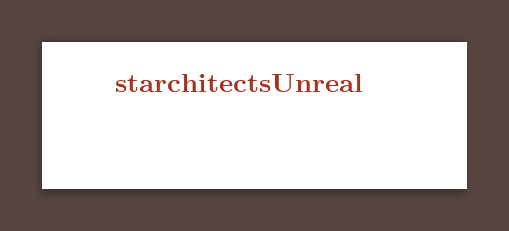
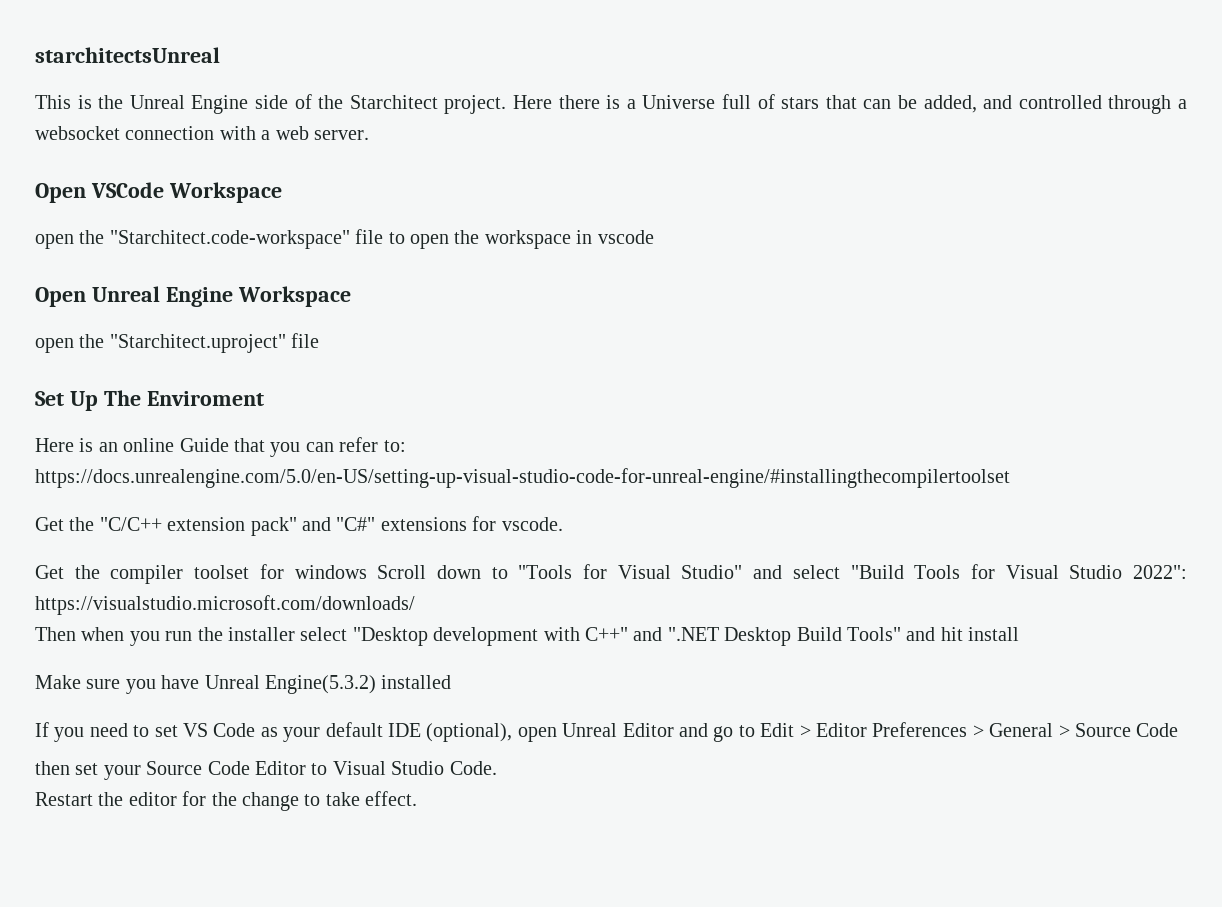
(363, 83) none -> [35,94,1188,114] [35,126,369,140] [35,182,282,203] [35,229,654,249] [35,286,351,307] [35,333,320,353] [35,390,264,411] [35,437,406,457] [35,468,1010,488] [35,516,563,536] [35,564,1188,584] [35,595,415,615] [35,627,1020,646] [35,675,452,694] [35,722,1179,742] [35,761,497,780] [35,791,418,811] // This is the Unreal Engine side of the Starchitect project. Here there is a Universe full of stars that can be added, and controlled through a websocket connection with a web server. // Open VSCode Workspace // open the "Starchitect.code-workspace" file to open the workspace in vscode // Open Unreal Engine Workspace // open the "Starchitect.uproject" file // Set Up The Enviroment // Here is an online Guide that you can refer to: https://docs.unrealengine.com/5.0/en-US/setting-up-visual-studio-code-for-unreal-engine/#installingthecompilertoolset // Get the "C/C++ extension pack" and "C#" extensions for vscode. // Get the compiler toolset for windows Scroll down to "Tools for Visual Studio" and select "Build Tools for Visual Studio 2022": https://visualstudio.microsoft.com/downloads/ // Then when you run the installer select "Desktop development with C++" and ".NET Desktop Build Tools" and hit install // Make sure you have Unreal Engine(5.3.2) installed // If you need to set VS Code as your default IDE (optional), open Unreal Editor and go to Edit > Editor Preferences > General > Source Code // then set your Source Code Editor to Visual Studio Code. // Restart the editor for the change to take effect.

